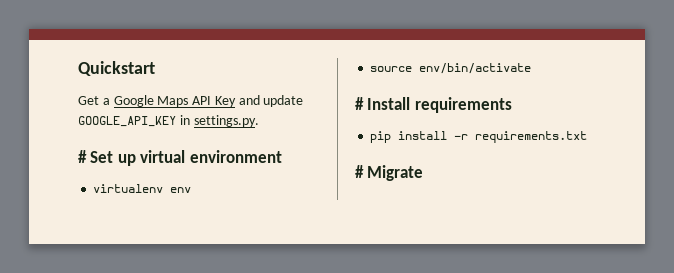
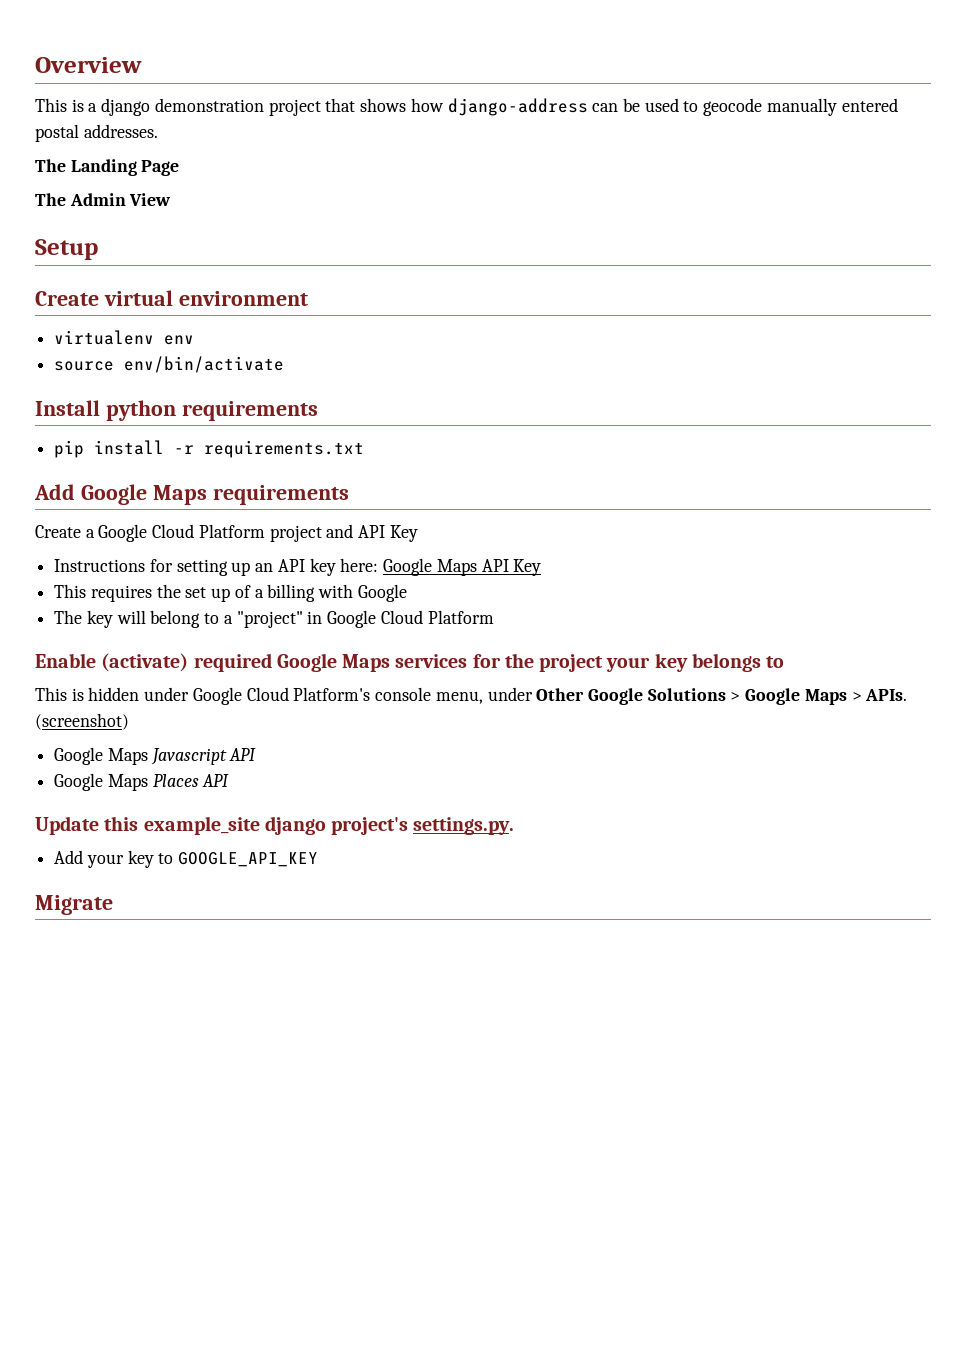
[78,61,155,76] [78,95,304,107] [78,115,259,127] [78,150,136,166] Quickstart // Get a Google Maps API Key and update GOOGLE_API_KEY in settings.py. // # Set up -> [35,57,142,73] [35,98,898,116] [35,124,158,142] [35,159,180,176] [35,193,172,206] [35,239,98,260] [35,291,99,306] Overview // This is a django demonstration project that shows how django-address can be used to geocode manually entered postal addresses. // The Landing Page // The Admin View // Setup // Create
[355,97,411,110] # Install -> [35,400,176,421] Install python
[355,165,364,178] # -> [34,484,349,505] [35,524,418,542] [54,558,542,576] [54,584,407,602] [54,610,494,628] [35,653,785,672] [35,687,908,705] [35,713,129,730] [54,747,257,765] [54,773,230,791] [35,816,515,835] [54,850,319,868] Add Google Maps requirements // Create a Google Cloud Platform project and API Key // Instructions for setting up an API key here: Google Maps API Key // This requires the set up of a billing with Google // The key will belong to a "project" in Google Cloud Platform // Enable (activate) required Google Maps services for the project your key belongs to // This is hidden under Google Cloud Platform's console menu, under Other Google Solutions > Google Maps > APIs. (screenshot) // Google Maps Javascript API // Google Maps Places API // Update this example_site django project's settings.py. // Add your key to GOOGLE_API_KEY //

